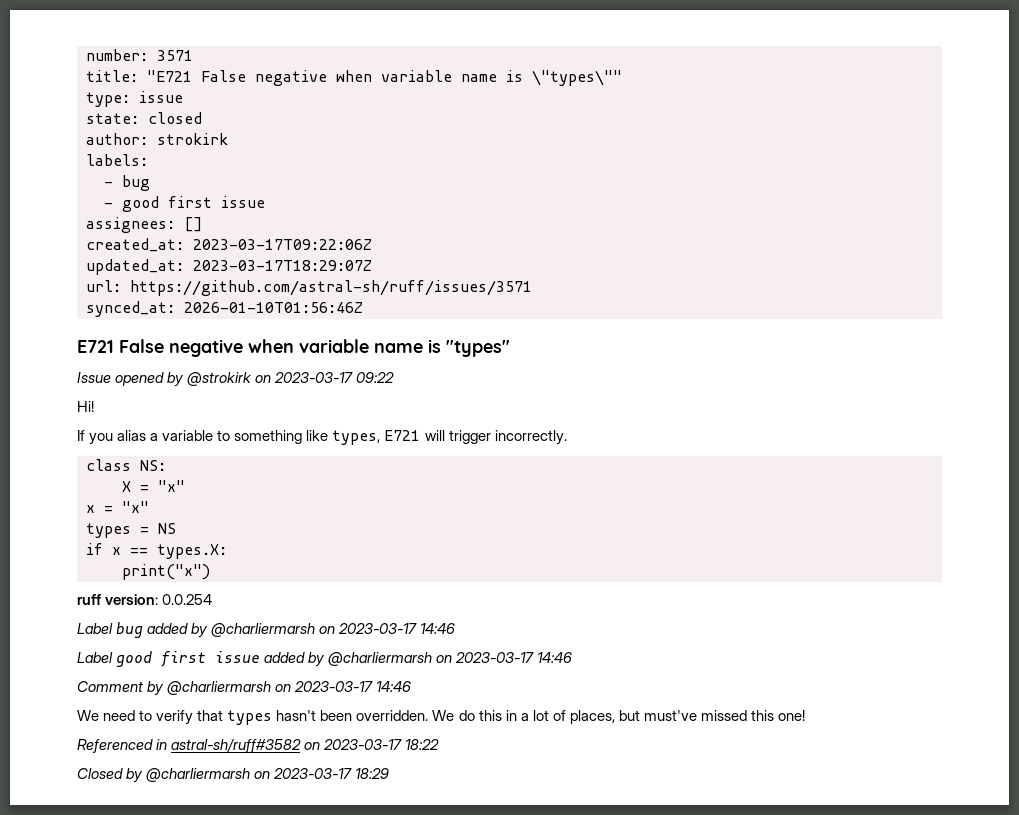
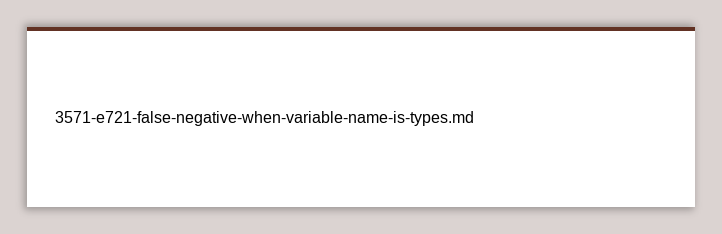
[86,49,193,61] [86,70,622,86] [86,91,183,107] [86,112,202,124] [86,133,228,145] [86,154,148,166] [104,175,150,191] [104,196,265,212] [86,217,202,233] [86,238,372,252] [86,259,372,275] [86,280,532,296] [86,301,363,317] [77,339,510,357] [77,372,395,387] [77,401,94,412] [77,430,567,445] [86,459,166,471] [122,480,185,492] [86,501,149,513] [86,523,176,538] [86,543,227,559] [122,564,210,580] [77,594,213,605] [77,622,456,638] [77,651,573,667] [77,681,412,696] [77,710,806,725] [77,738,440,753] [77,768,390,783] number: 3571 // title: "E721 False negative when variable name is \"types\"" // type: issue // state: closed // author: strokirk // labels: // - bug // - good first issue // assignees: [] // created_at: 2023-03-17T09:22:06Z // updated_at: 2023-03-17T18:29:07Z // url: https://github.com/astral-sh/ruff/issues/3571 // synced_at: 2026-01-10T01:56:46Z // E721 False negative when variable name is "types" // Issue opened by @strokirk on 2023-03-17 09:22 // Hi! // If you alias a variable to something like types, E721 will trigger incorrectly. // class NS: // X = "x" // x = "x" // types = NS // if x == types.X: // print("x") // ruff version: 0.0.254 // Label bug added by @charliermarsh on 2023-03-17 14:46 // Label good first issue added by @charliermarsh on 2023-03-17 14:46 // Comment by @charliermarsh on 2023-03-17 14:46 // We need to verify that types hasn't been overridden. We do this in a lot of places, but must've missed this one! // Referenced in astral-sh/ruff#3582 on 2023-03-17 18:22 // Closed by @charliermarsh on 2023-03-17 18:29 -> [55,111,474,126] 3571-e721-false-negative-when-variable-name-is-types.md

